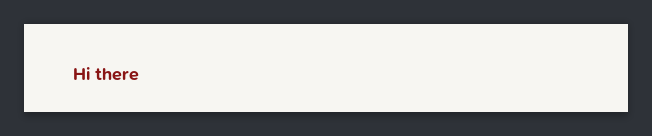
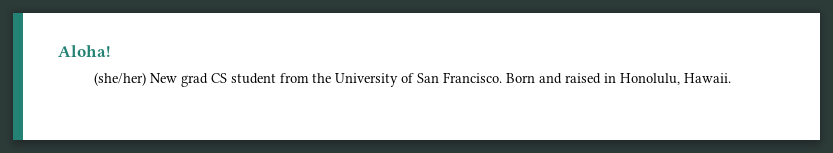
[73,67,139,81] Hi there -> [58,45,111,57] [93,72,731,87] Aloha! // (she/her) New grad CS student from the University of San Francisco. Born and raised in Honolulu, Hawaii.

